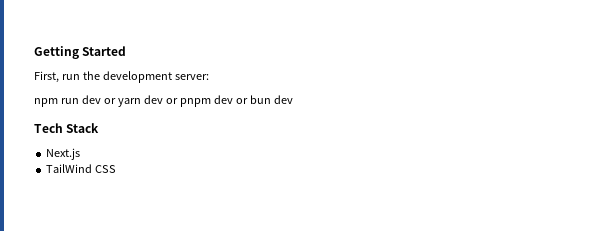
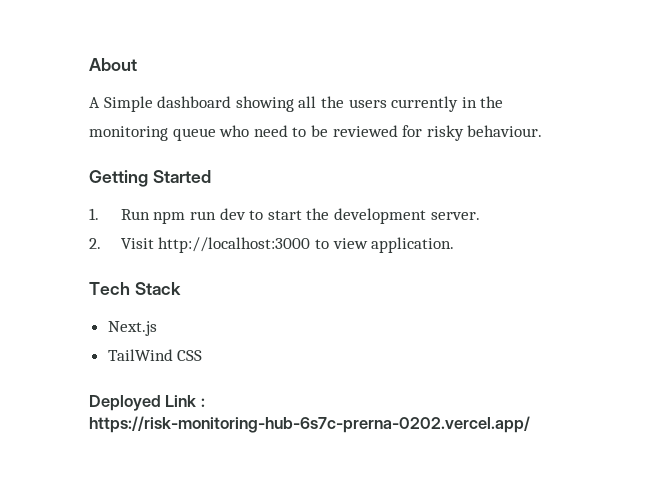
[34,46,127,59] [34,71,209,83] [34,95,293,107] Getting Started // First, run the development server: // npm run dev or yarn dev or pnpm dev or bun dev -> [89,58,137,71] [89,96,504,112] [89,125,543,141] [89,170,211,187] [89,208,480,224] [89,237,455,253] About // A Simple dashboard showing all the users currently in the monitoring queue who need to be reviewed for risky behaviour. // Getting Started // 1. Run npm run dev to start the development server. // 2. Visit http://localhost:3000 to view application.
(117, 169) none -> [89,395,205,411] [89,416,530,433] // Deployed Link : https://risk-monitoring-hub-6s7c-prerna-0202.vercel.app/

